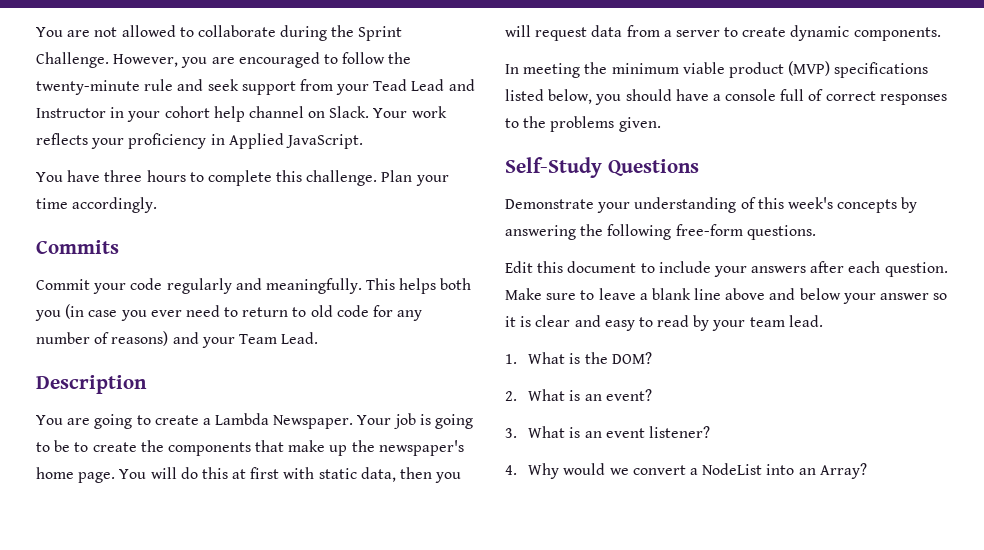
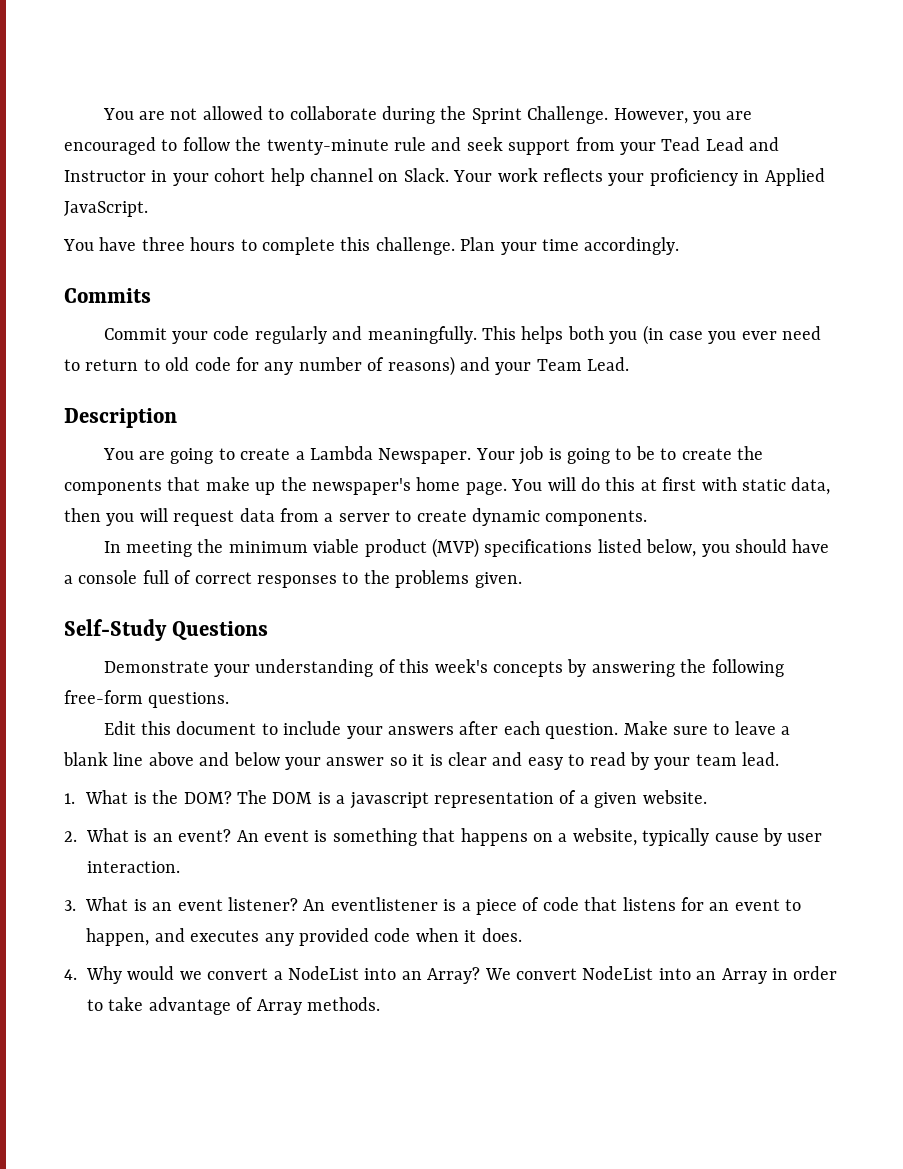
(652, 358) none -> [237,790,707,809] The DOM is a javascript representation of a given website.
(652, 395) none -> [236,828,823,846] [87,861,180,873] An event is something that happens on a website, typically cause by user interaction.
(710, 432) none -> [303,897,802,915] [86,928,522,946] An eventlistener is a piece of code that listens for an event to happen, and executes any provided code when it does.
(867, 471) none -> [484,966,838,984] [87,997,380,1015] We convert NodeList into an Array in order to take advantage of Array methods.

